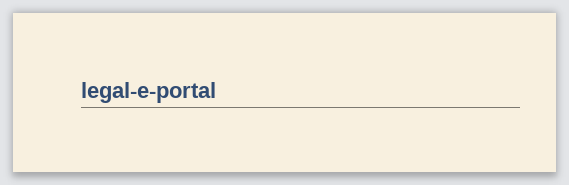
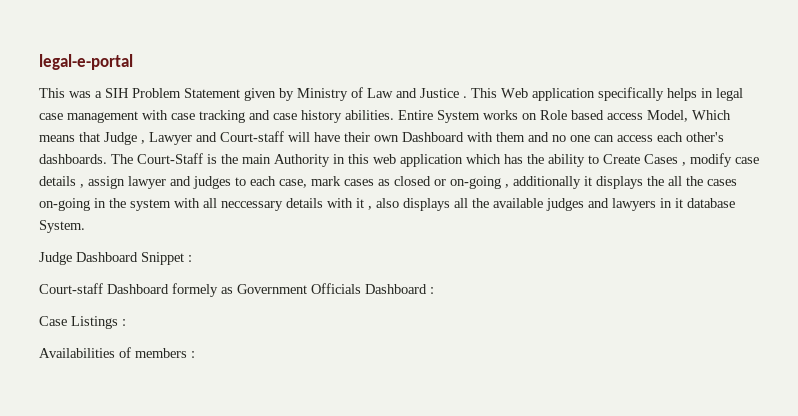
(216, 92) none -> [39,87,743,101] [39,110,731,123] [39,131,724,145] [39,153,759,167] [39,176,737,189] [39,198,735,211] [39,220,85,233] [39,252,192,265] [39,283,434,297] [39,316,126,329] [39,347,195,358] // This was a SIH Problem Statement given by Ministry of Law and Justice . This Web application specifically helps in legal case management with case tracking and case history abilities. Entire System works on Role based access Model, Which means that Judge , Lawyer and Court-staff will have their own Dashboard with them and no one can access each other's dashboards. The Court-Staff is the main Authority in this web application which has the ability to Create Cases , modify case details , assign lawyer and judges to each case, mark cases as closed or on-going , additionally it displays the all the cases on-going in the system with all neccessary details with it , also displays all the available judges and lawyers in it database System. // Judge Dashboard Snippet : // Court-staff Dashboard formely as Government Officials Dashboard : // Case Listings : // Availabilities of members :

